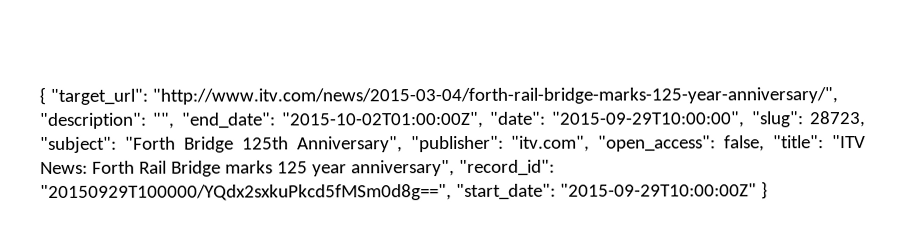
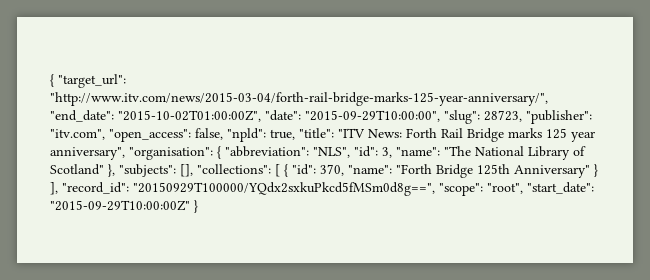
[39,112,176,130] "description": "", -> (548, 99) none
[40,136,403,154] "subject": "Forth Bridge 125th Anniversary", -> (522, 116) none
(766, 143) none -> [227,128,295,142] "npld": true,
[458,159,555,176] [40,184,452,202] "record_id": "20150929T100000/YQdx2sxkuPkcd5fMSm0d8g==", -> [129,146,586,160] [50,164,598,178] [50,182,523,196] "organisation": { "abbreviation": "NLS", "id": 3, "name": "The National Library of Scotland" }, "subjects": [], "collections": [ { "id": 370, "name": "Forth Bridge 125th Anniversary" } ], "record_id": "20150929T100000/YQdx2sxkuPkcd5fMSm0d8g==", "scope": "root",

